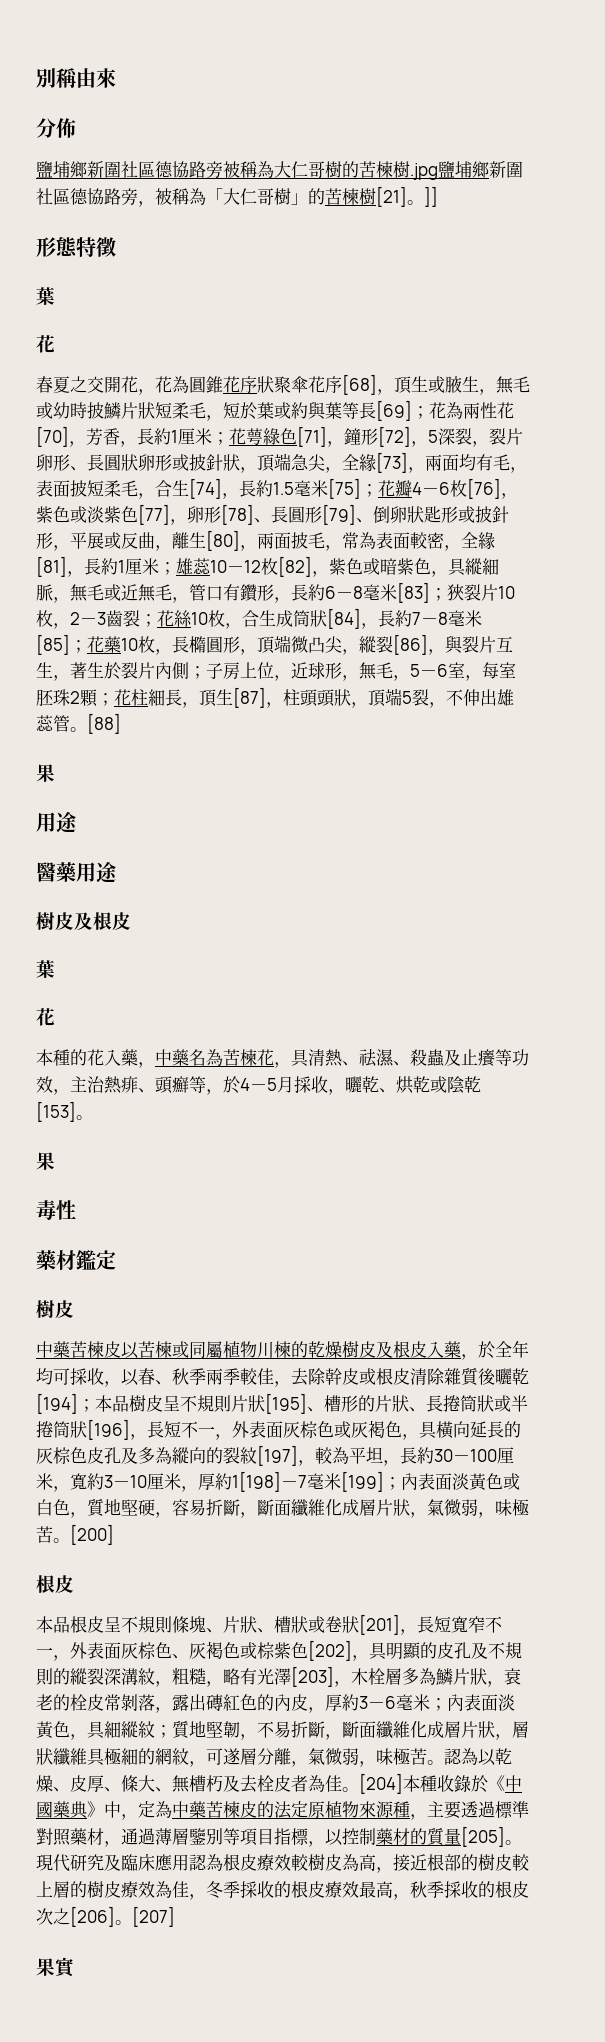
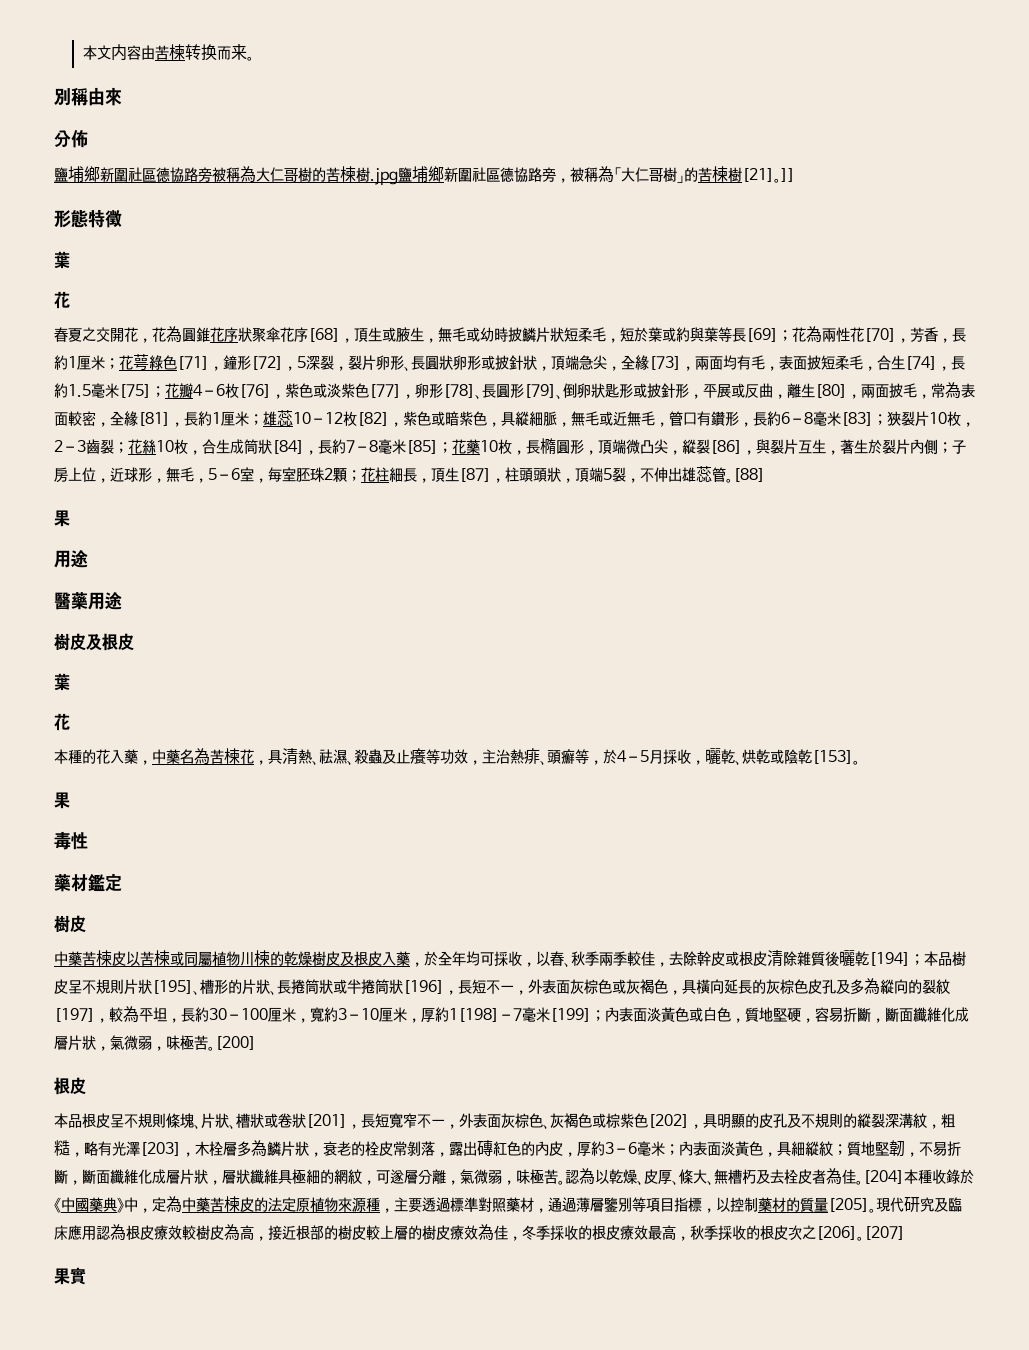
(36, 78) none -> [83,44,255,61] 本文内容由苦楝转换而来。 //

